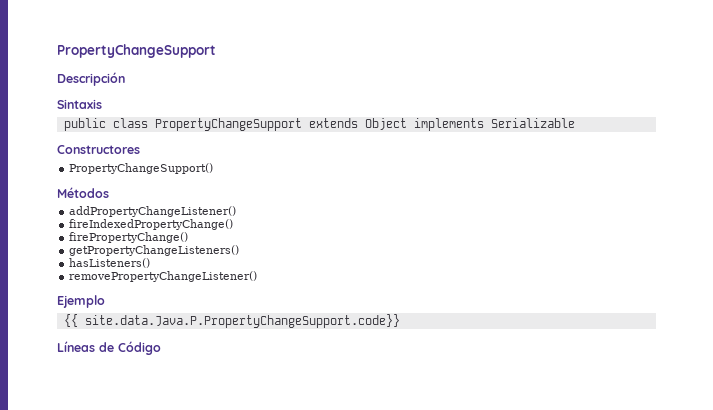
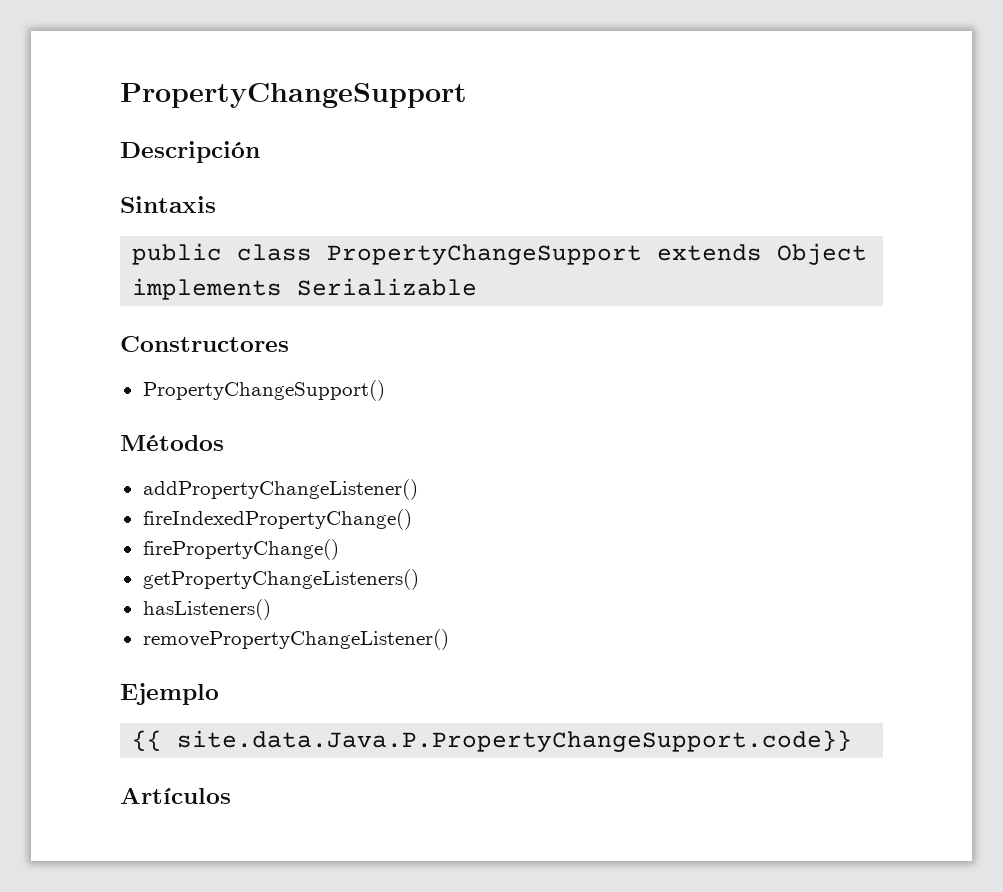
[57,341,161,355] Líneas de Código -> [120,787,231,804] Artículos

